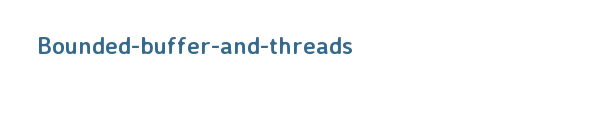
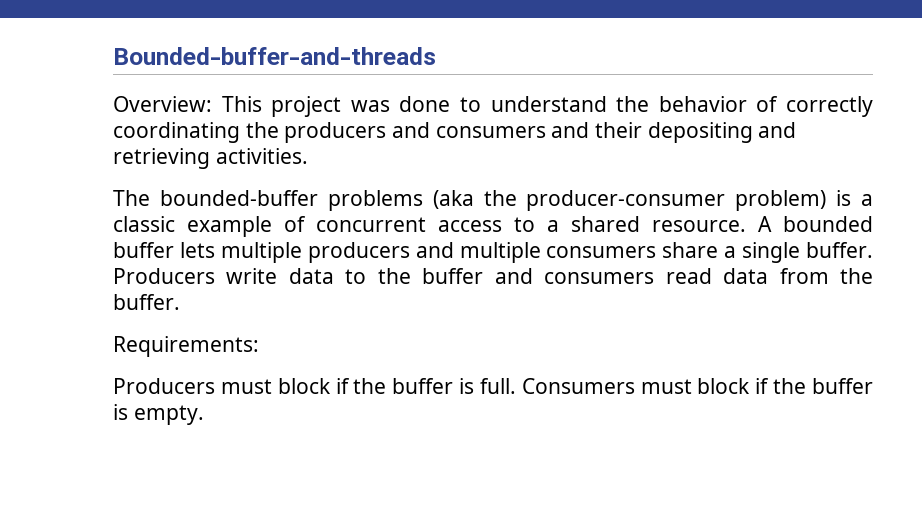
(353, 45) none -> [113,96,874,117] [113,122,797,143] [113,148,308,169] [113,190,873,211] [113,216,873,237] [113,242,873,263] [113,268,873,284] [113,294,180,310] [113,336,259,357] [113,378,873,394] [113,404,204,425] // Overview: This project was done to understand the behavior of correctly coordinating the producers and consumers and their depositing and retrieving activities. // The bounded-buffer problems (aka the producer-consumer problem) is a classic example of concurrent access to a shared resource. A bounded buffer lets multiple producers and multiple consumers share a single buffer. Producers write data to the buffer and consumers read data from the buffer. // Requirements: // Producers must block if the buffer is full. Consumers must block if the buffer is empty.

